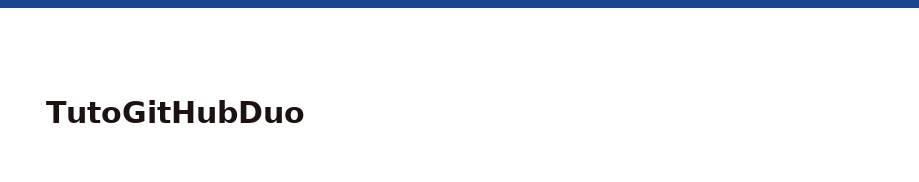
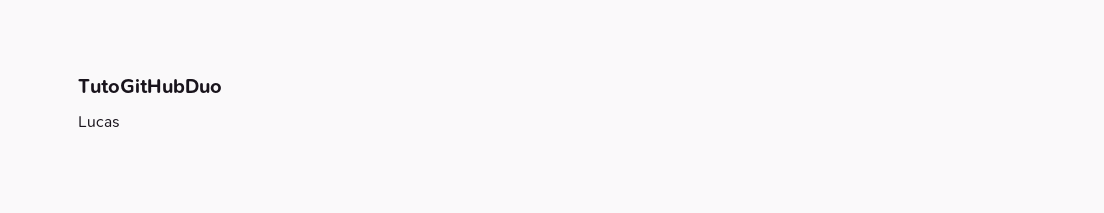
(305, 111) none -> [78,116,120,128] // Lucas

